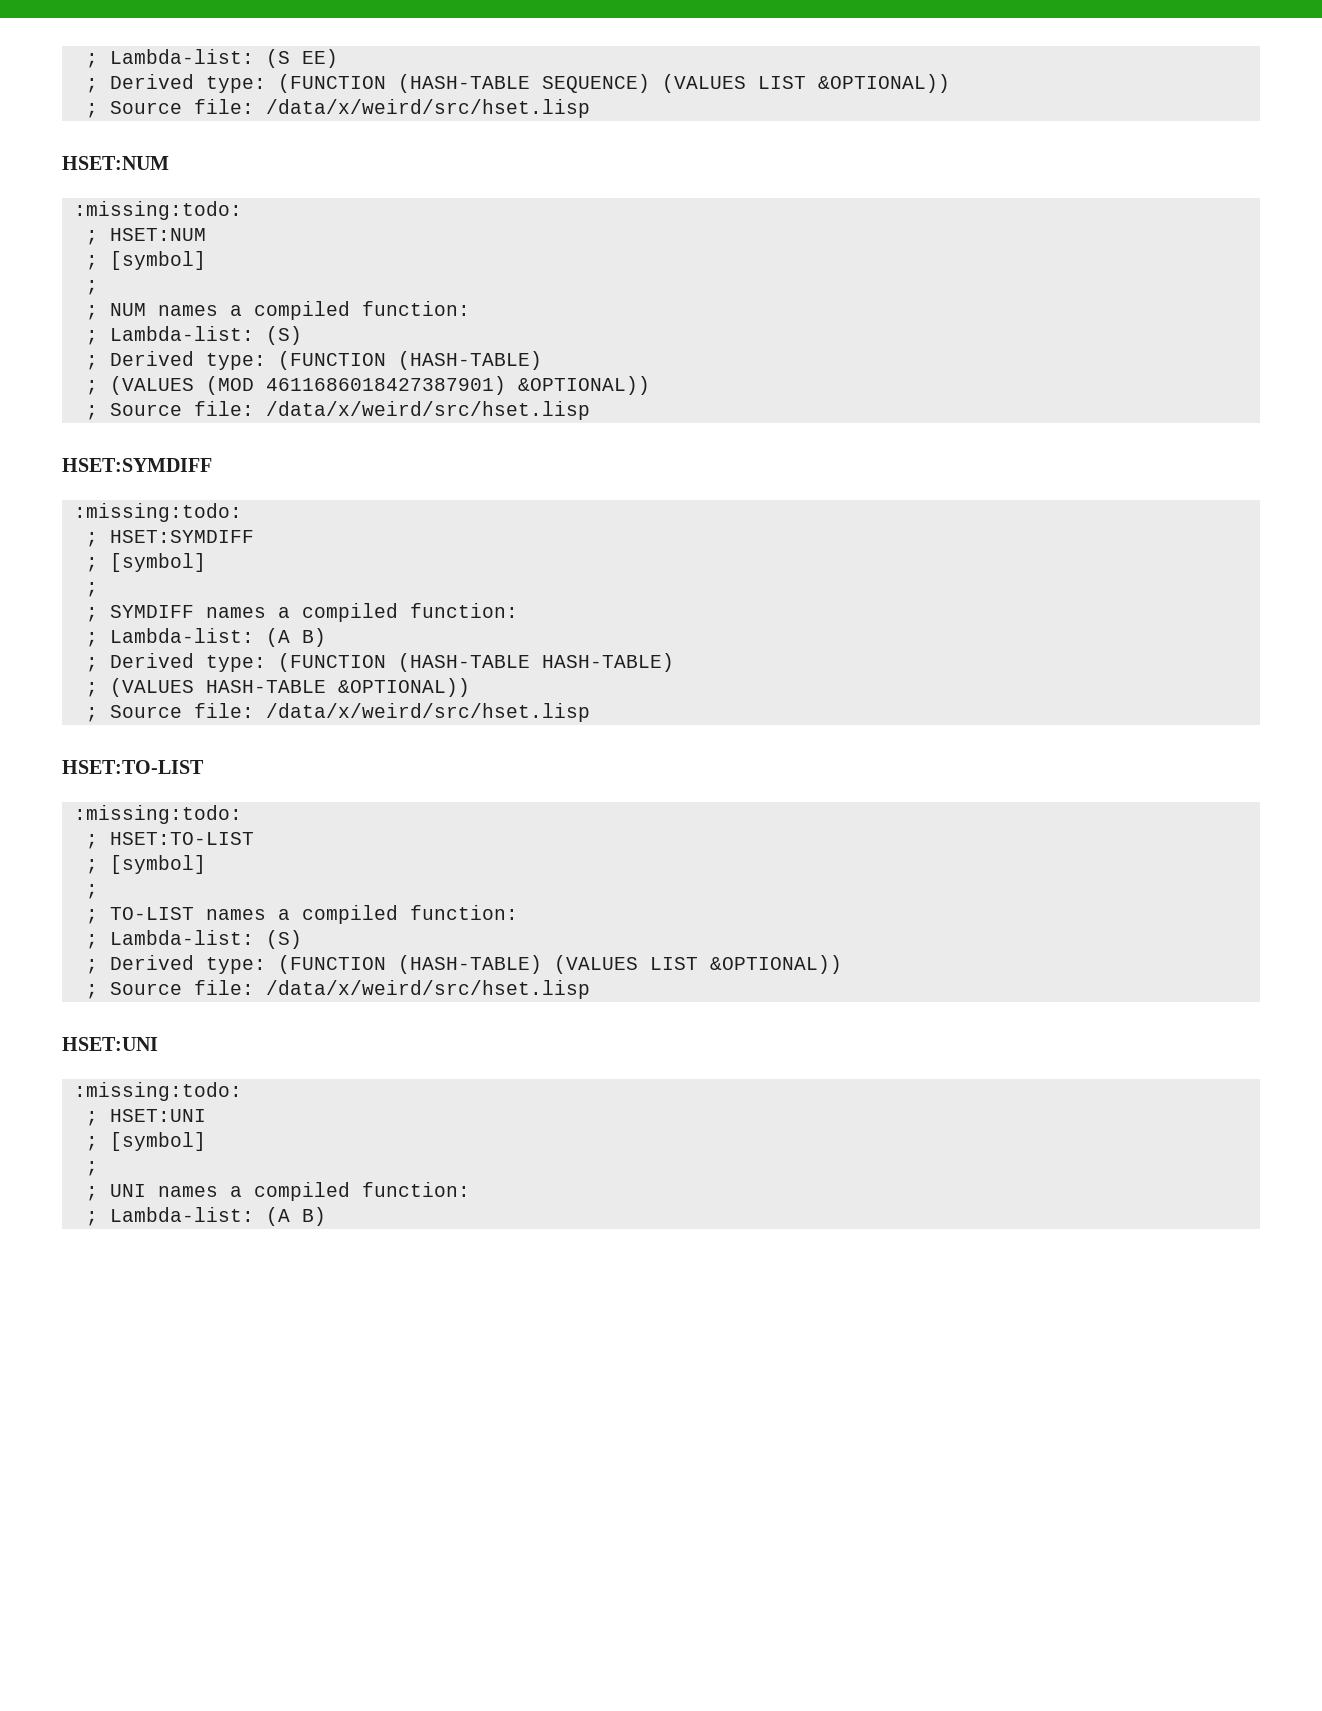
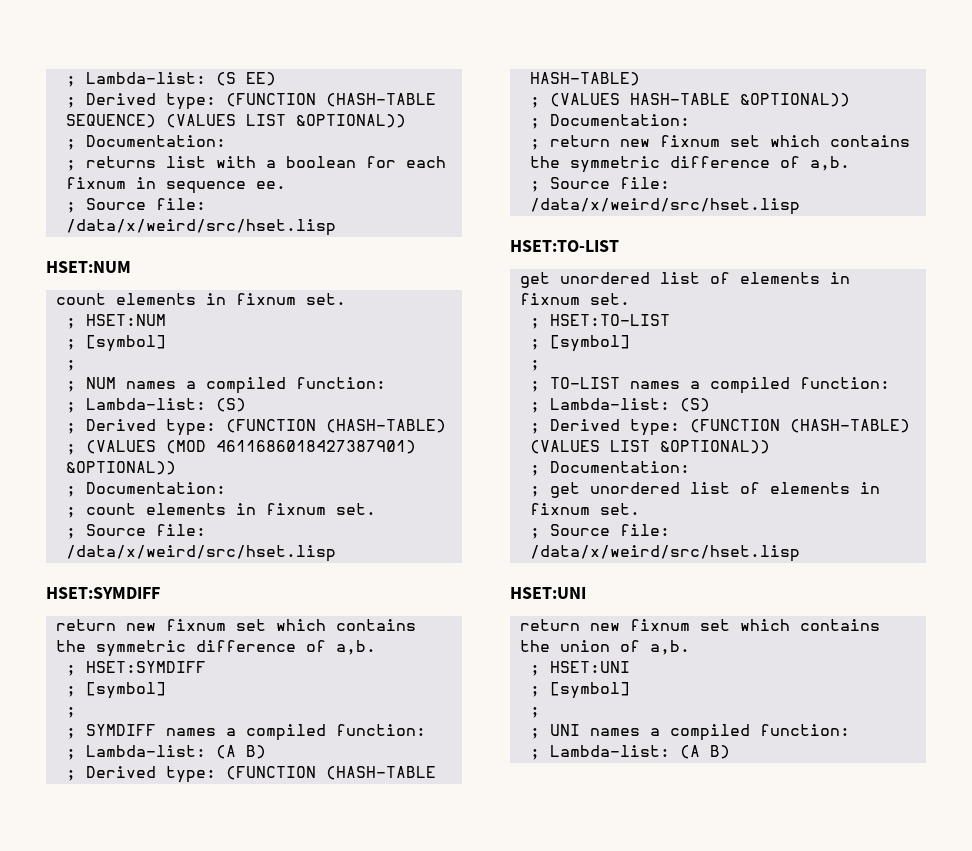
(950, 83) none -> [65,135,226,150] [65,156,446,171] [65,177,286,194] // ; Documentation: // ; returns list with a boolean for each fixnum in sequence ee.
[74,201,242,220] :missing:todo: -> [55,293,346,305] count elements in fixnum set.
(650, 385) none -> [65,482,226,497] [65,503,376,518] // ; Documentation: // ; count elements in fixnum set.
[74,503,242,522] :missing:todo: -> [55,619,416,631] [55,640,376,657] return new fixnum set which contains the symmetric difference of a,b.
(470, 687) none -> [529,114,690,129] [529,135,910,150] [529,156,850,173] // ; Documentation: // ; return new fixnum set which contains the symmetric difference of a,b.
[74,805,242,824] :missing:todo: -> [519,272,850,288] [519,293,630,305] get unordered list of elements in fixnum set.
(842, 964) none -> [529,461,690,476] [529,482,880,498] [529,503,640,515] // ; Documentation: // ; get unordered list of elements in fixnum set.
[74,1082,242,1101] :missing:todo: -> [519,619,880,631] [519,640,690,655] return new fixnum set which contains the union of a,b.

